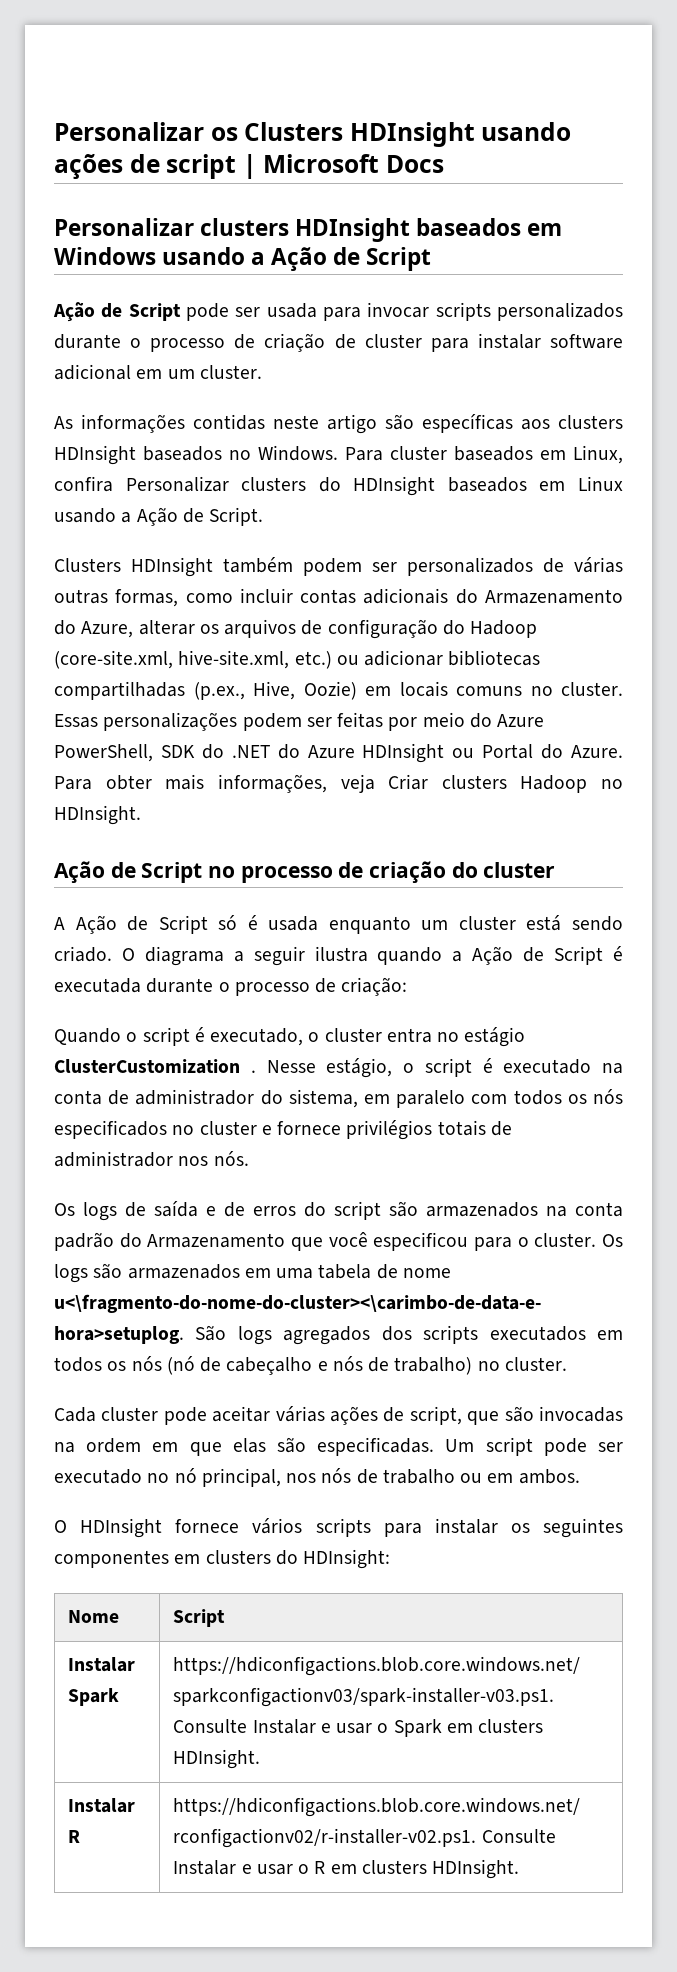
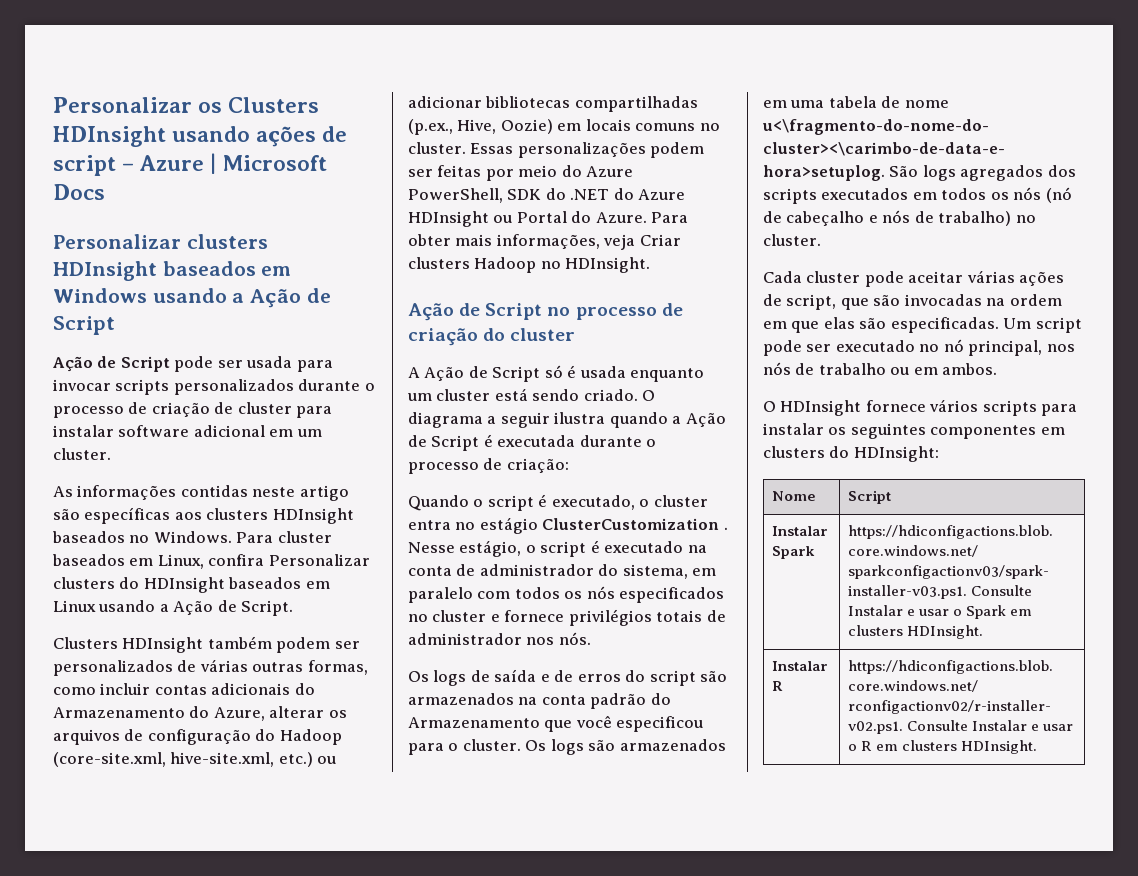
(237, 166) none -> [122,155,205,171] – Azure

